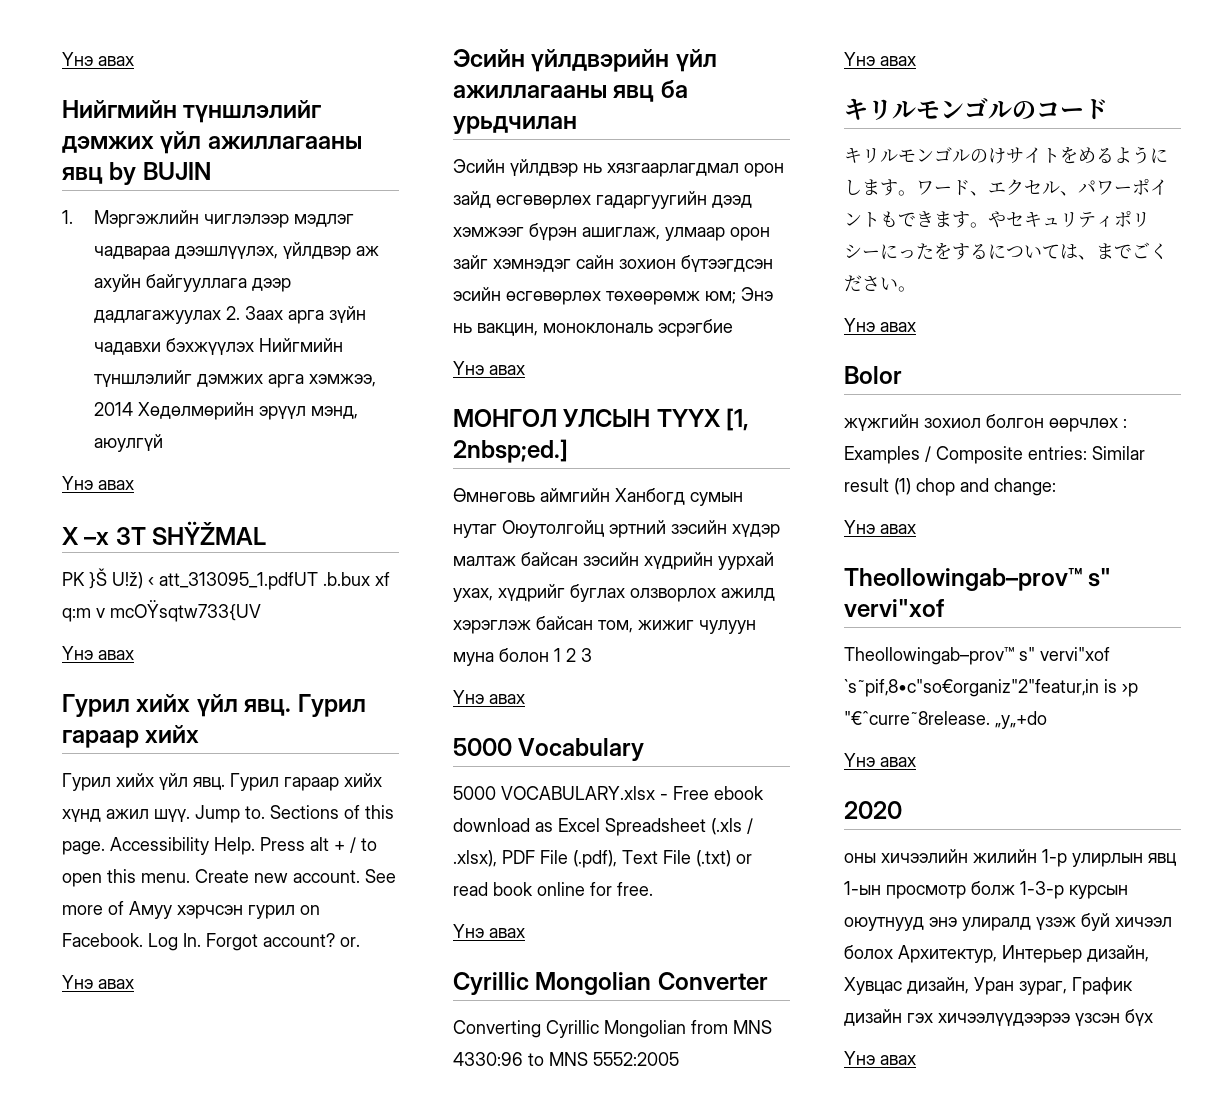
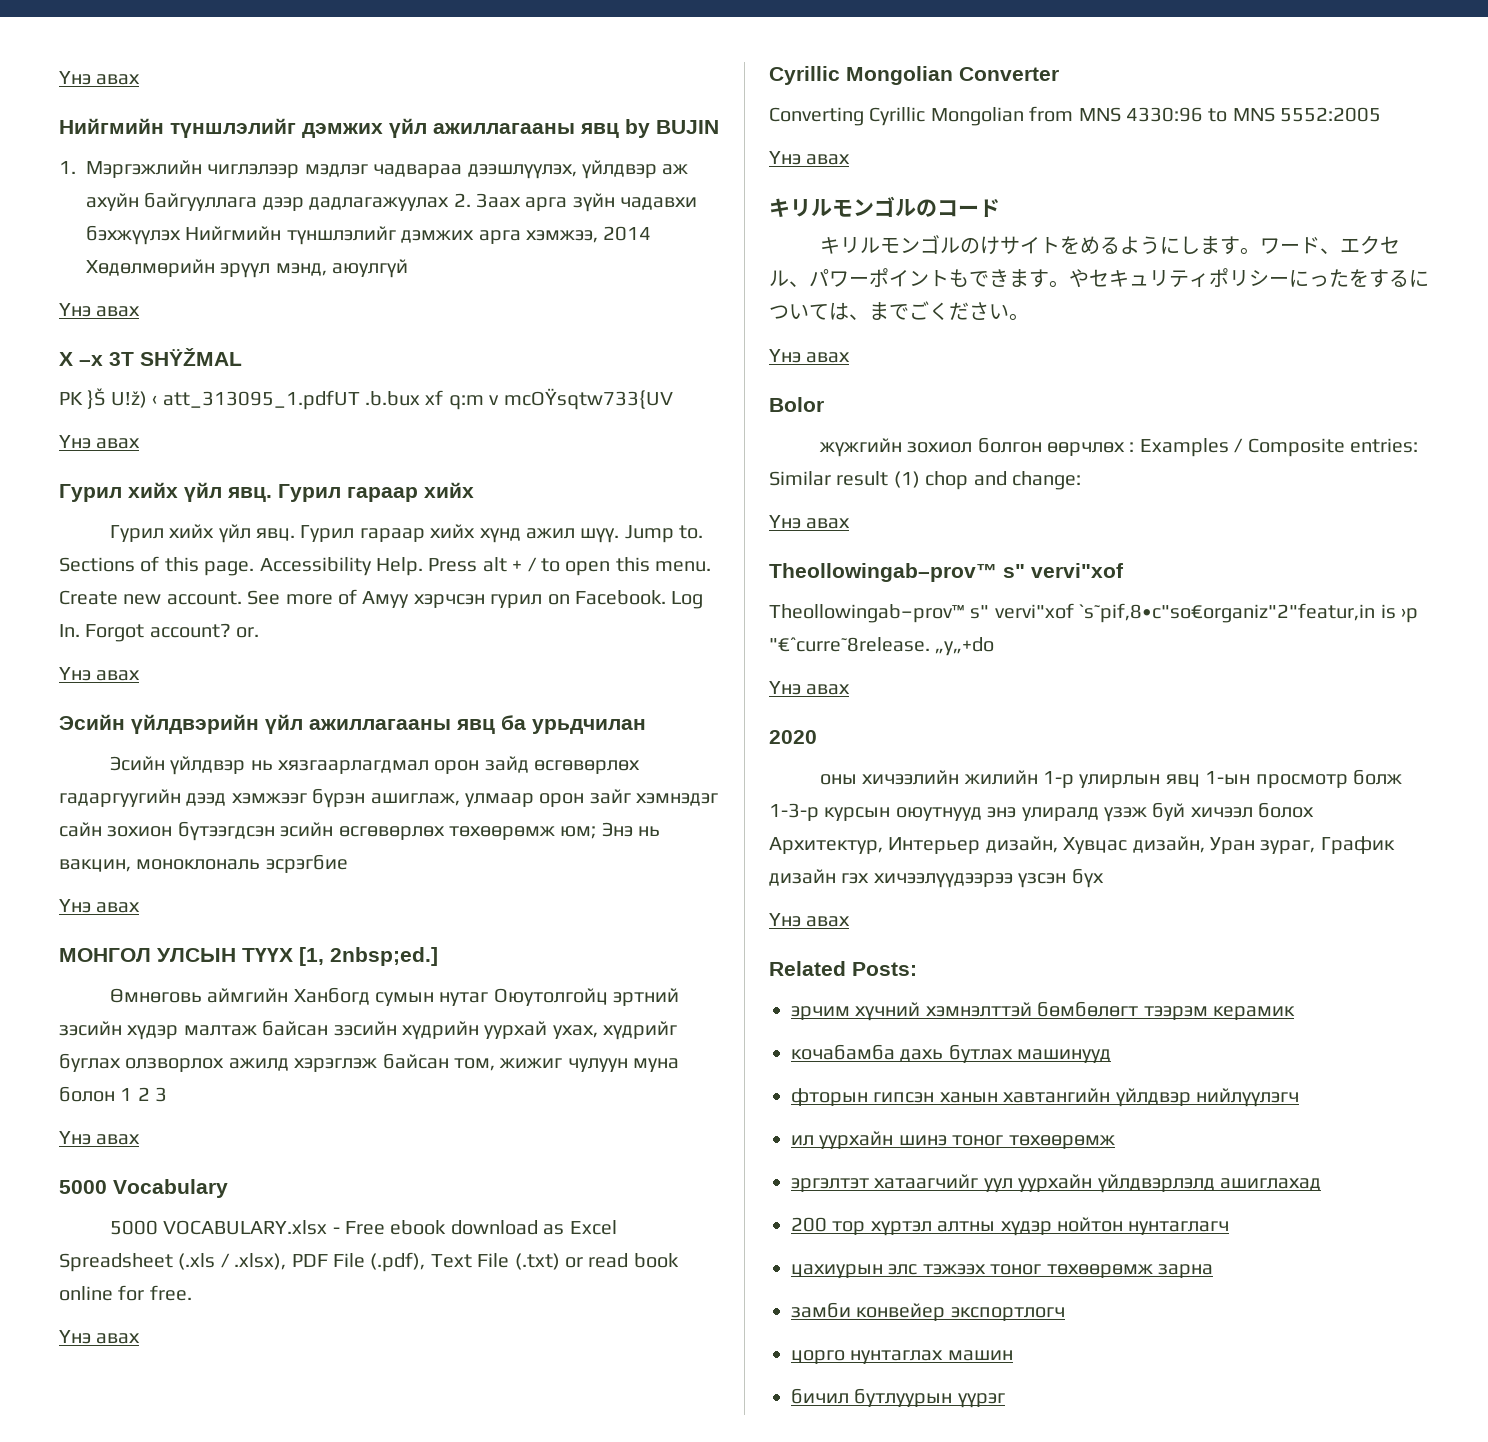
(916, 1060) none -> [769,961,917,976] [791,1001,1295,1021] [791,1044,1112,1063] [791,1088,1299,1107] [791,1131,1115,1149] [791,1174,1321,1193] [791,1217,1230,1236] [791,1264,1213,1278] [791,1302,1065,1321] [791,1350,1013,1364] [791,1388,1005,1408] // Related Posts: // эрчим хүчний хэмнэлттэй бөмбөлөгт тээрэм керамик // кочабамба дахь бутлах машинууд // фторын гипсэн ханын хавтангийн үйлдвэр нийлүүлэгч // ил уурхайн шинэ тоног төхөөрөмж // эргэлтэт хатаагчийг уул уурхайн үйлдвэрлэлд ашиглахад // 200 тор хүртэл алтны хүдэр нойтон нунтаглагч // цахиурын элс тэжээх тоног төхөөрөмж зарна // замби конвейер экспортлогч // цорго нунтаглах машин // бичил бутлуурын үүрэг

